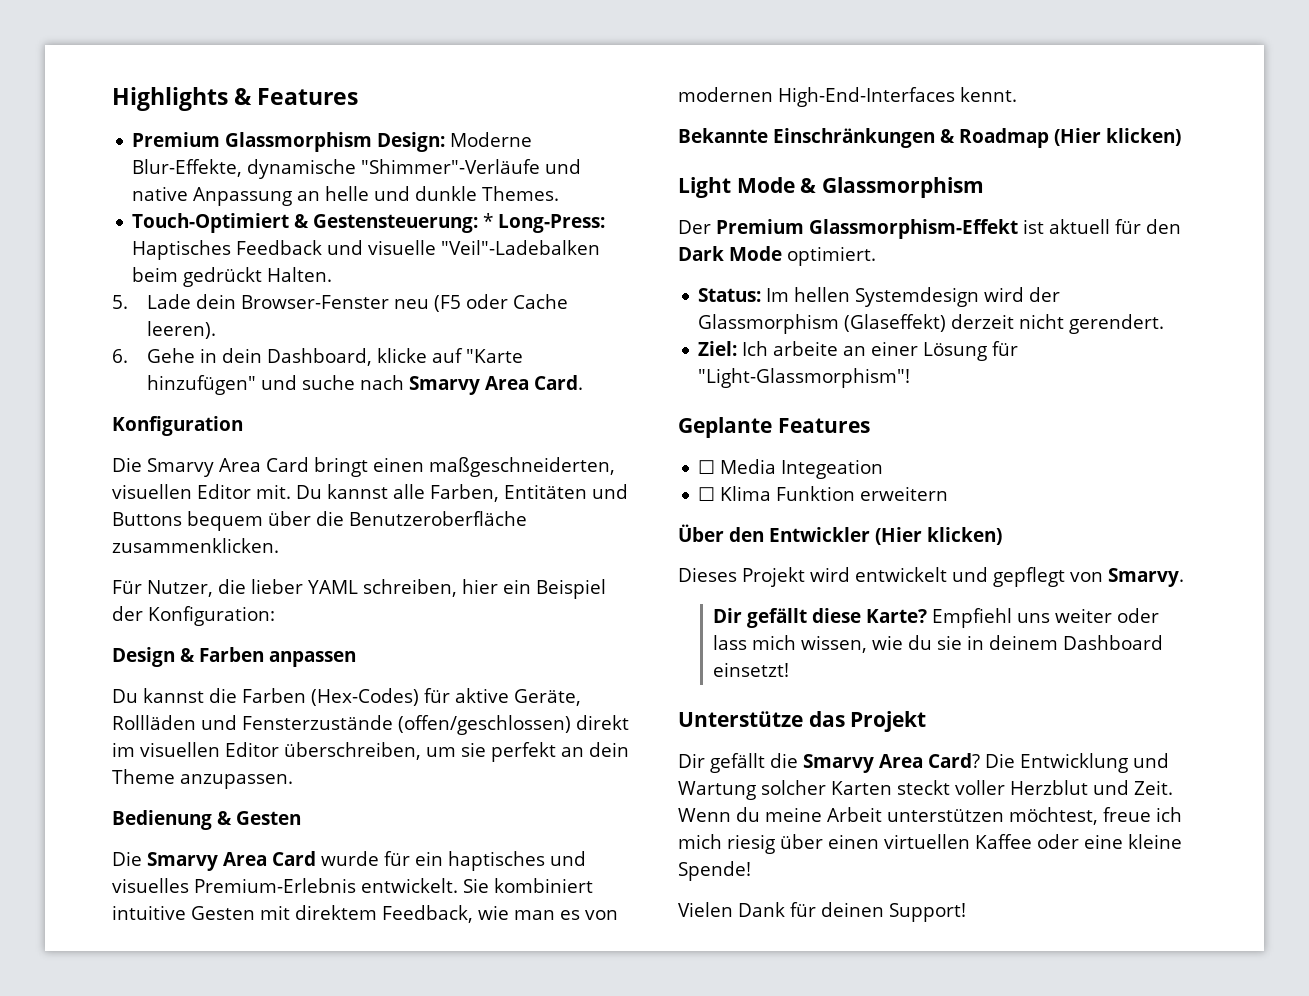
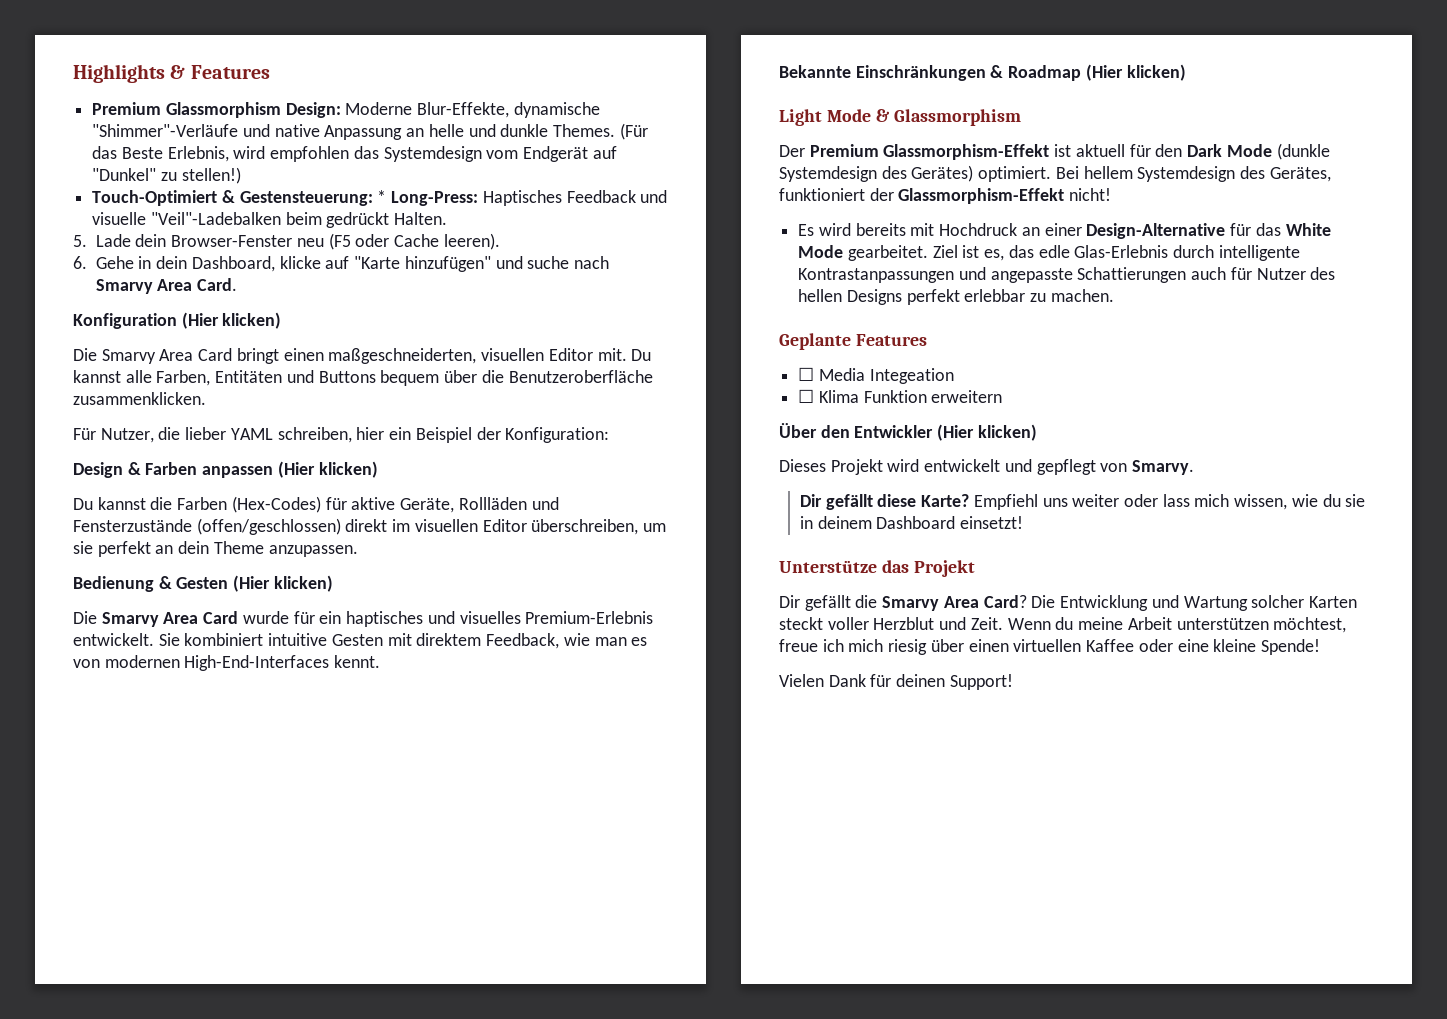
(560, 193) none -> [619,123,648,140] [92,146,617,162] [92,167,241,184] (Für das Beste Erlebnis, wird empfohlen das Systemdesign vom Endgerät auf "Dunkel" zu stellen!)
(243, 426) none -> [181,312,282,329] (Hier klicken)
(356, 659) none -> [277,461,378,478] (Hier klicken)
(301, 818) none -> [233,575,333,592] (Hier klicken)
[787,246,876,266] [698,287,1061,307] [698,314,1165,334] [698,341,1019,361] [698,368,911,388] optimiert. // Status: Im hellen Systemdesign wird der Glassmorphism (Glaseffekt) derzeit nicht gerendert. // Ziel: Ich arbeite an einer Lösung für "Light-Glassmorphism"! -> [1276,143,1330,160] [779,165,1331,182] [779,188,1112,204] [798,223,1331,239] [798,245,1300,261] [798,267,1336,283] [798,289,1114,305] (dunkle Systemdesign des Gerätes) optimiert. Bei hellem Systemdesign des Gerätes, funktioniert der Glassmorphism-Effekt nicht! // Es wird bereits mit Hochdruck an einer Design-Alternative für das White Mode gearbeitet. Ziel ist es, das edle Glas-Erlebnis durch intelligente Kontrastanpassungen und angepasste Schattierungen auch für Nutzer des hellen Designs perfekt erlebbar zu machen.

